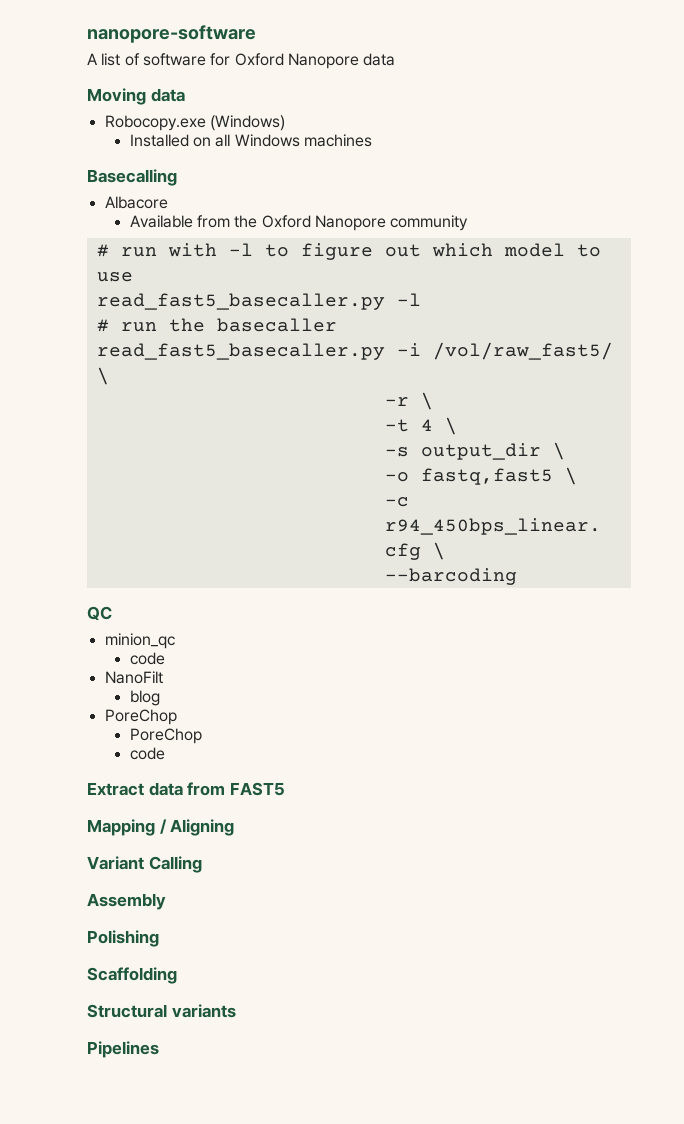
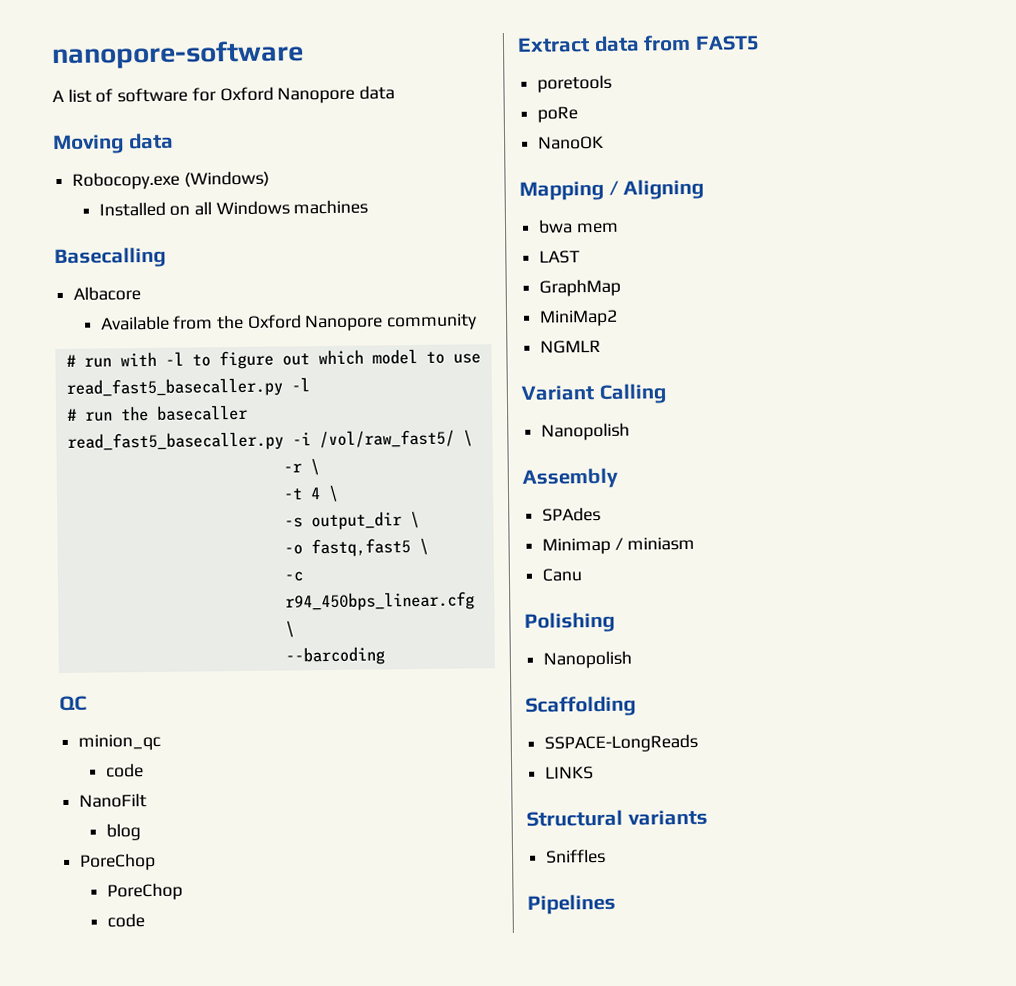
(285, 789) none -> [537,74,613,93] [537,106,579,123] [538,135,605,150] // poretools // poRe // NanoOK
(235, 827) none -> [538,219,619,234] [539,250,581,264] [539,278,622,297] [539,309,619,327] [540,339,602,354] // bwa mem // LAST // GraphMap // MiniMap2 // NGMLR
(202, 864) none -> [541,422,631,441] // Nanopolish
(166, 901) none -> [542,506,602,522] [542,536,695,555] [542,568,583,582] // SPAdes // Minimap / miniasm // Canu
(159, 938) none -> [543,650,633,669] // Nanopolish
(177, 975) none -> [544,733,699,753] [545,766,595,780] // SSPACE-LongReads // LINKS
(236, 1011) none -> [545,848,607,864] // Sniffles

